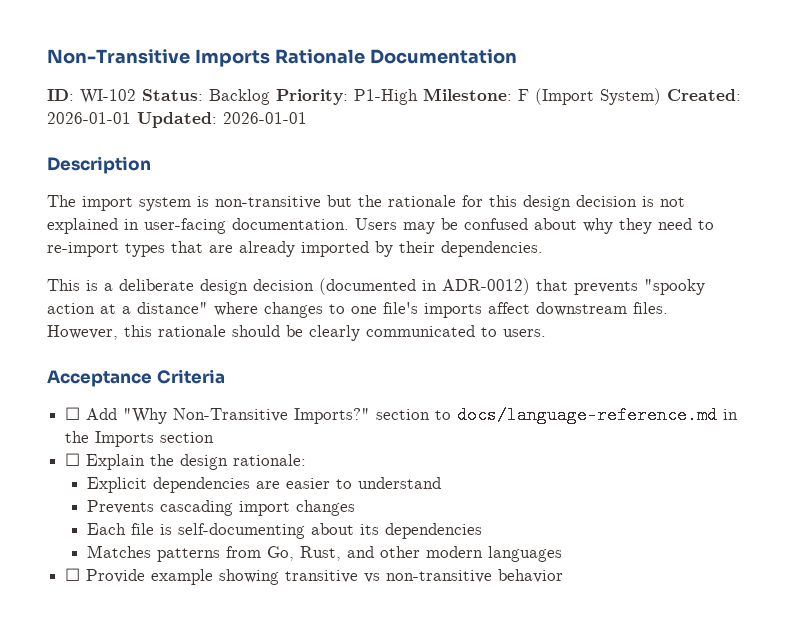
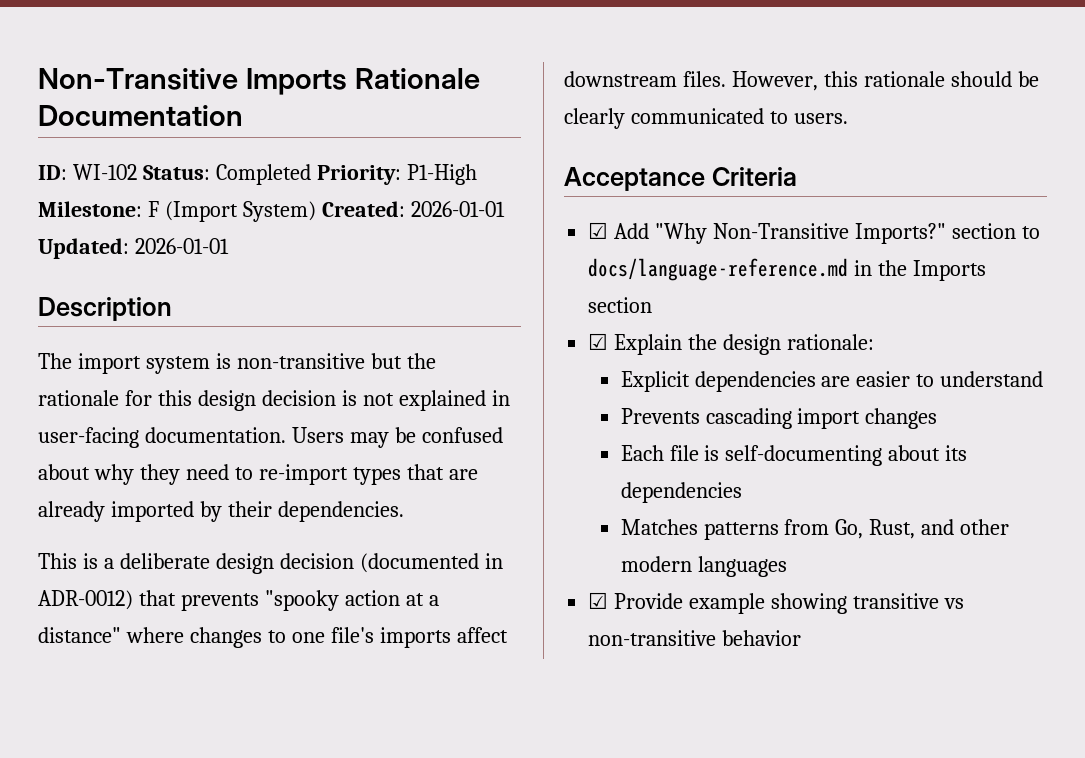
[209,89,270,105] Backlog -> [215,164,311,185] Completed
[65,407,81,420] ☐ -> [588,222,609,239] ☑
[65,453,81,466] ☐ -> [588,333,609,350] ☑
[65,568,81,581] ☐ -> [588,592,609,609] ☑

